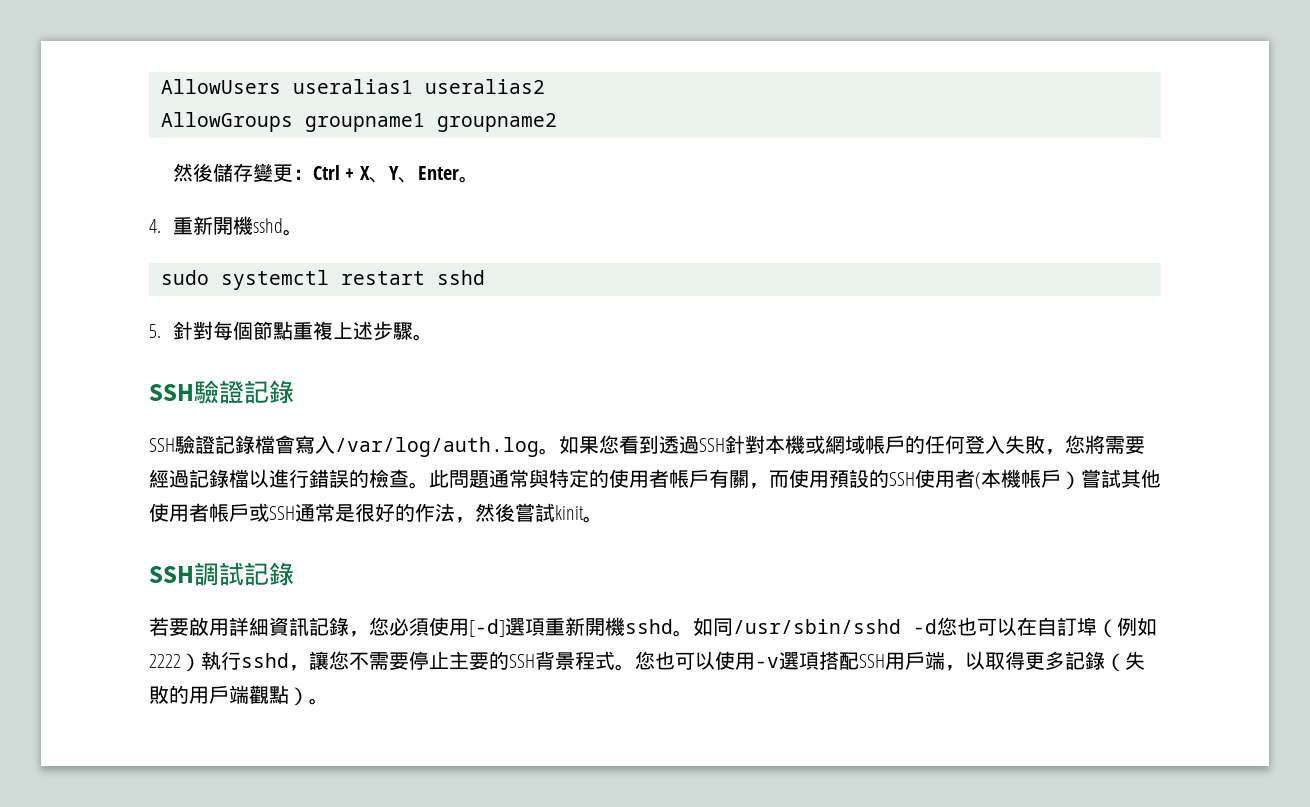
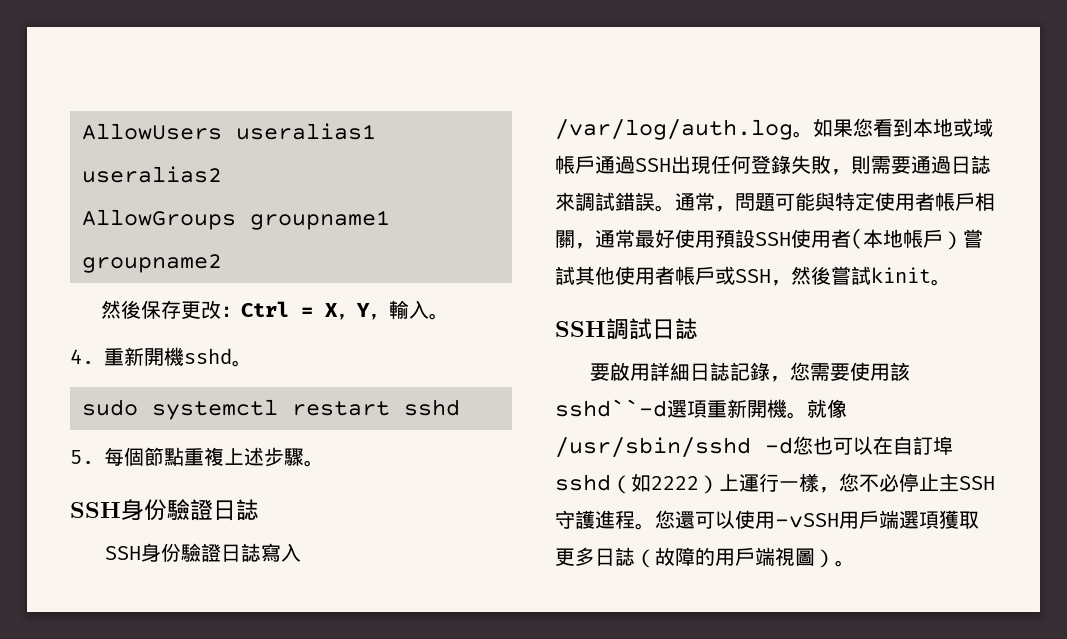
[213,163,459,183] 儲存變更：Ctrl + X、Y、Enter -> [140,300,429,320] 保存更改：Ctrl = X，Y，輸入
[173,321,214,340] 針對 -> (94, 457) none
[194,380,294,404] [149,435,295,454] 驗證記錄 // SSH驗證記錄檔會 -> [121,499,259,521] [105,543,262,562] 身份驗證日誌 // SSH身份驗證日誌
[659,435,1145,455] [149,469,789,489] 透過SSH針對本機或網域帳戶的任何登入失敗，您將需要經過記錄檔以進行錯誤的檢查。此問題通常與特定的使用者帳戶有關，而 -> [913,118,993,137] [555,155,991,175] [555,192,995,212] [555,229,675,249] 本地或域帳戶通過SSH出現任何登錄失敗，則需要通過日誌來調試錯誤。通常，問題可能與特定使用者帳戶相關，通常最好
[869,469,889,488] 的 -> (755, 238) none
[1001,469,1021,488] 機 -> [883,229,903,248] 地
[295,503,455,522] 通常是很好的作法 -> (771, 276) none
[244,562,294,586] [149,617,169,636] 記錄 // 若 -> [652,318,698,340] 日誌 //
[269,617,309,636] 資訊 -> [690,362,731,381] 日誌
[389,617,505,637] 必須使用[-d] -> [810,362,911,381] [555,399,667,417] 需要使用該sshd``-d
[625,617,733,637] sshd。如同 -> [787,399,847,419] 。就像
[1097,617,1137,638] （例 -> [555,474,631,494] sshd（
[201,651,1145,672] [149,685,169,704] 執行sshd，讓您不需要停止主要的SSH背景程式。您也可以使用-v選項搭配SSH用戶端，以取得更多記錄（失敗 -> [719,473,995,493] [555,510,979,530] [555,547,695,568] 上運行一樣，您不必停止主SSH守護進程。您還可以使用-vSSH用戶端選項獲取更多日誌（故障
[249,685,289,704] 觀點 -> [775,547,815,566] 視圖

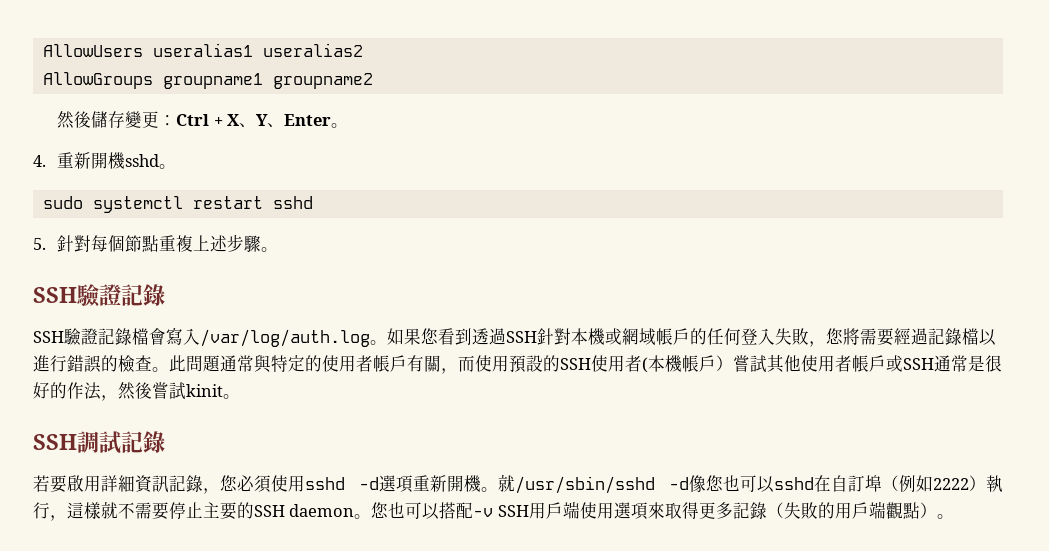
[140,300,429,320] 保存更改：Ctrl = X，Y，輸入 -> [91,111,332,128] 儲存變更：Ctrl + X、Y、Enter
(94, 457) none -> [57,235,92,252] 針對
[121,499,259,521] [105,543,262,562] 身份驗證日誌 // SSH身份驗證日誌 -> [76,284,165,307] [33,328,166,346] 驗證記錄 // SSH驗證記錄檔會
[913,118,993,137] [555,155,991,175] [555,192,995,212] [555,229,675,249] 本地或域帳戶通過SSH出現任何登錄失敗，則需要通過日誌來調試錯誤。通常，問題可能與特定使用者帳戶相關，通常最好 -> [472,328,996,347] [33,355,475,374] 透過SSH針對本機或網域帳戶的任何登入失敗，您將需要經過記錄檔以進行錯誤的檢查。此問題通常與特定的使用者帳戶有關，而
(755, 238) none -> [543,355,560,372] 的
[883,229,903,248] 地 -> [665,355,682,372] 機
(771, 276) none -> [934,355,1002,372] [33,382,101,400] 通常是很好的作法
[652,318,698,340] 日誌 // -> [121,431,165,453] [33,475,50,492] 記錄 // 若
[690,362,731,381] 日誌 -> [135,475,169,493] 資訊
[810,362,911,381] [555,399,667,417] 需要使用該sshd``-d -> [237,475,379,493] 必須使用sshd -d
[827,399,847,418] 像 -> (515, 483) none
[793,436,873,455] 您也可以 -> [689,475,814,493] 像您也可以sshd
[555,474,631,494] sshd（ -> [882,475,916,492] （例
[719,473,995,493] [555,510,979,530] [555,547,695,568] 上運行一樣，您不必停止主SSH守護進程。您還可以使用-vSSH用戶端選項獲取更多日誌（故障 -> [986,475,1003,492] [33,501,818,521] 執行，這樣就不需要停止主要的SSH daemon。您也可以搭配-v SSH用戶端使用選項來取得更多記錄（失敗
[775,547,815,566] 視圖 -> [885,502,920,519] 觀點

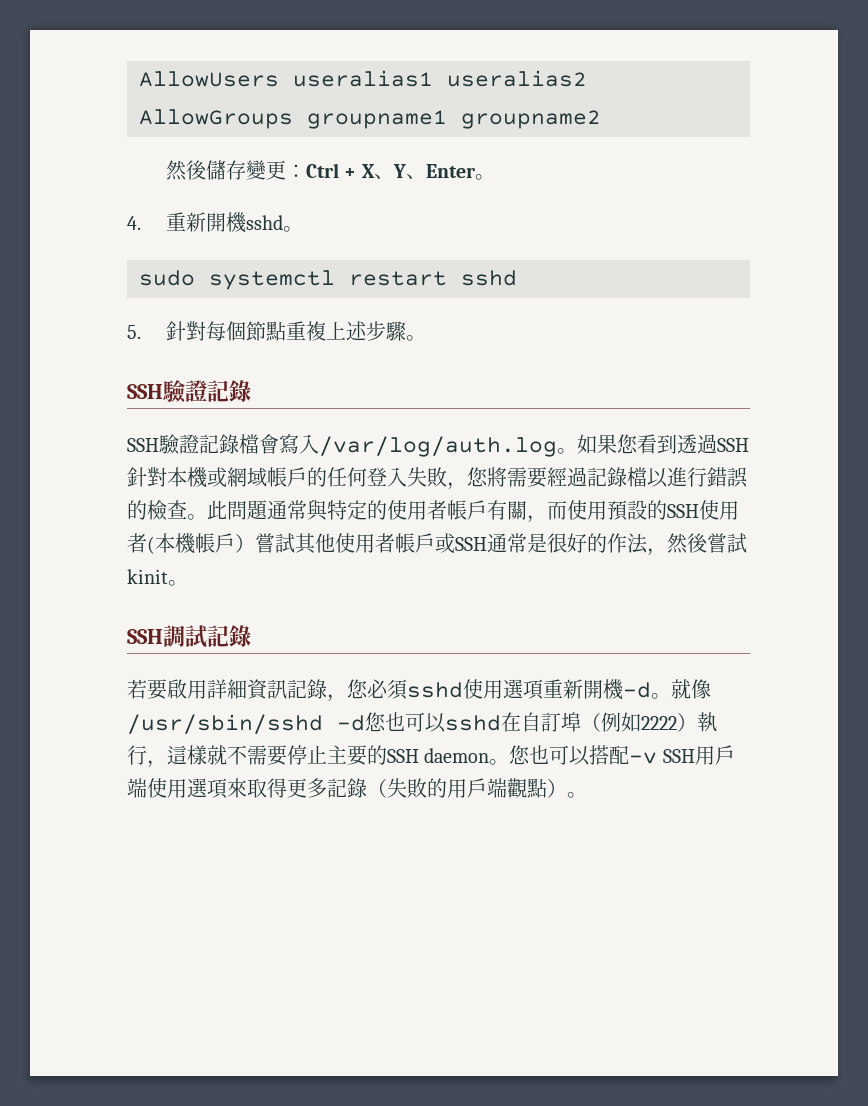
[271,475,379,492] 使用sshd -d -> [407,679,503,699] sshd使用
[481,475,515,492] 。就 -> [623,679,711,699] -d。就像
[689,475,706,493] 像 -> (365, 723) none

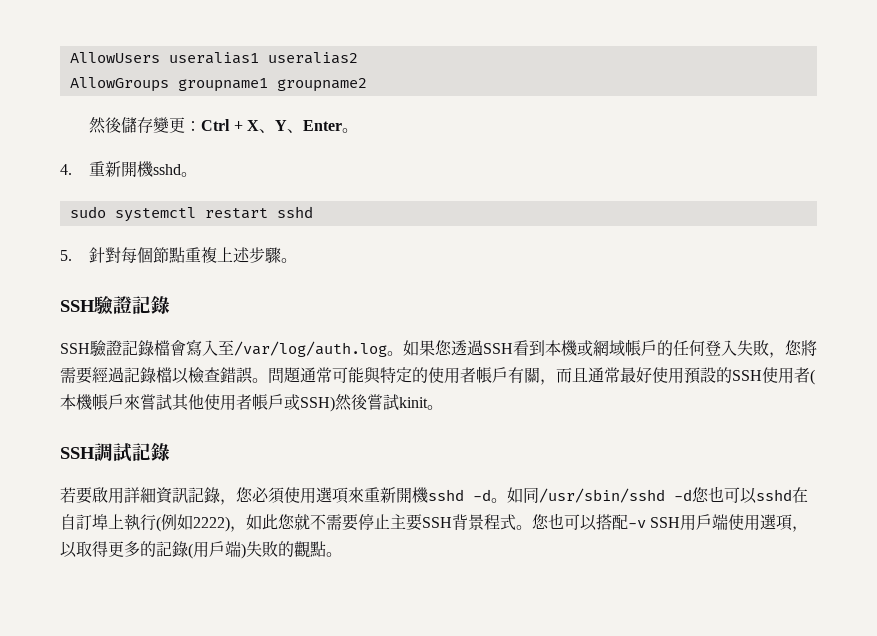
(319, 444) none -> [218,340,234,355] 至
[637,434,677,454] 看到 -> (452, 347) none
[127,467,167,487] 針對 -> [513,340,545,356] 看到
[667,467,748,488] [127,500,227,521] 進行錯誤的檢查。此 -> [188,367,268,384] 檢查錯誤。
(307, 510) none -> [332,367,364,383] 可能
(567, 510) none -> [572,367,652,383] 且通常最好
[235,534,255,553] ） -> [124,394,140,410] 來
[455,533,667,556] SSH通常是很好的作法， -> [300,396,335,412] SSH)
[407,679,711,700] sshd使用選項重新開機-d。就像 -> [284,487,539,504] 使用選項來重新開機sshd -d。如同
[581,712,717,732] [127,745,207,768] （例如2222）執行，這樣 -> [108,514,295,532] 上執行(例如2222)，如此您
[367,745,490,765] 的SSH daemon -> [422,514,516,531] SSH背景程式
[227,778,247,798] 來 -> [792,526,809,532] [60,541,77,558] ，以
[327,778,567,798] 記錄（失敗的用戶端觀點） -> [140,541,326,559] 的記錄(用戶端)失敗的觀點

